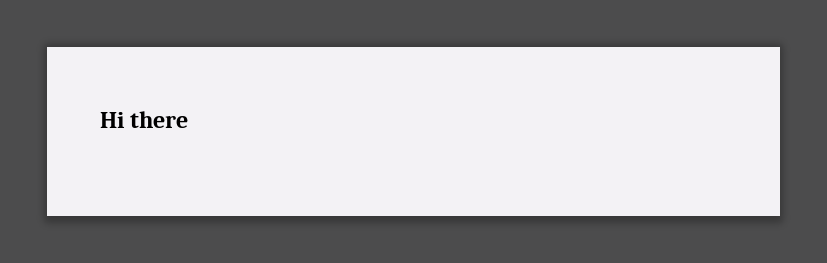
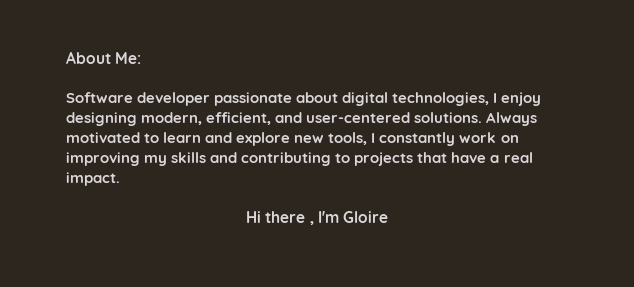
[100,111,189,128] Hi there -> [66,51,142,64] [66,92,542,106] [66,112,538,126] [66,132,519,146] [66,152,533,166] [66,172,120,186] [246,211,388,225] About Me: // Software developer passionate about digital technologies, I enjoy designing modern, efficient, and user-centered solutions. Always motivated to learn and explore new tools, I constantly work on improving my skills and contributing to projects that have a real impact. // Hi there , I'm Gloire

